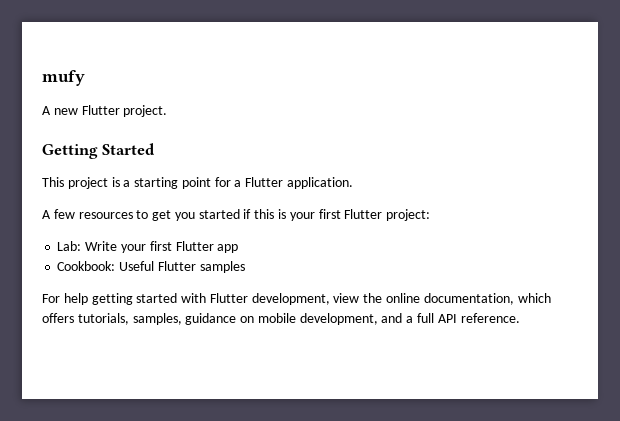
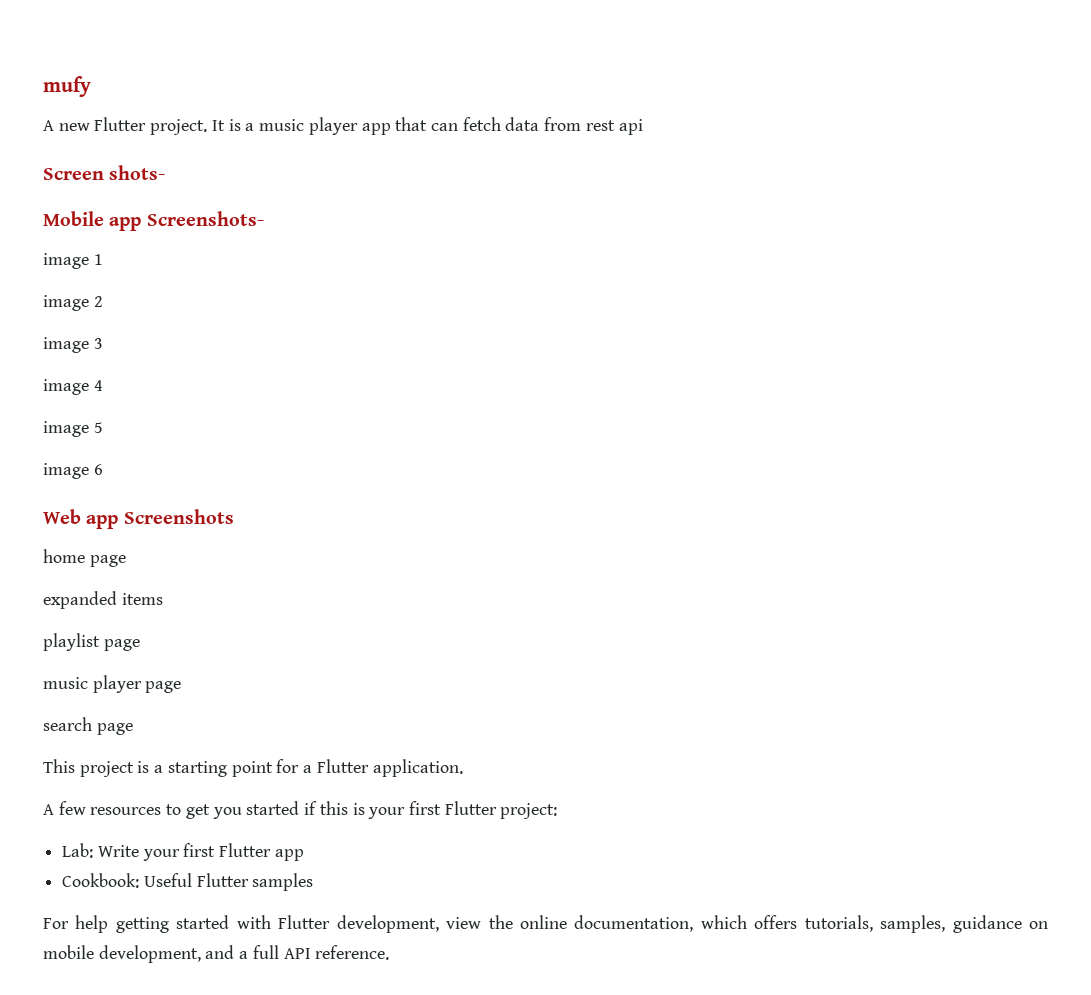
[42,143,156,159] // Getting Started -> [211,117,643,135] [43,165,166,180] [43,211,264,231] [43,253,103,269] [43,295,103,311] [43,337,103,353] [43,379,103,395] [43,421,103,437] [43,463,103,479] [43,509,234,529] [43,549,126,567] [43,591,163,609] [43,633,140,651] [43,675,182,693] [43,717,133,735] It is a music player app that can fetch data from rest api // Screen shots- // Mobile app Screenshots- // image 1 // image 2 // image 3 // image 4 // image 5 // image 6 // Web app Screenshots // home page // expanded items // playlist page // music player page // search page

